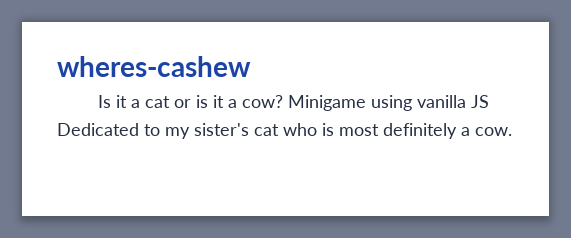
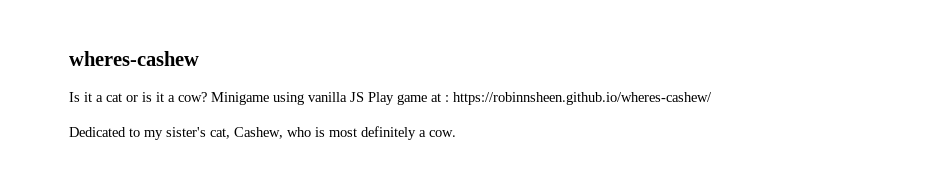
(489, 101) none -> [368,92,712,105] Play game at : https://robinnsheen.github.io/wheres-cashew/
[254,124,279,136] cat -> [210,127,283,139] cat, Cashew,

